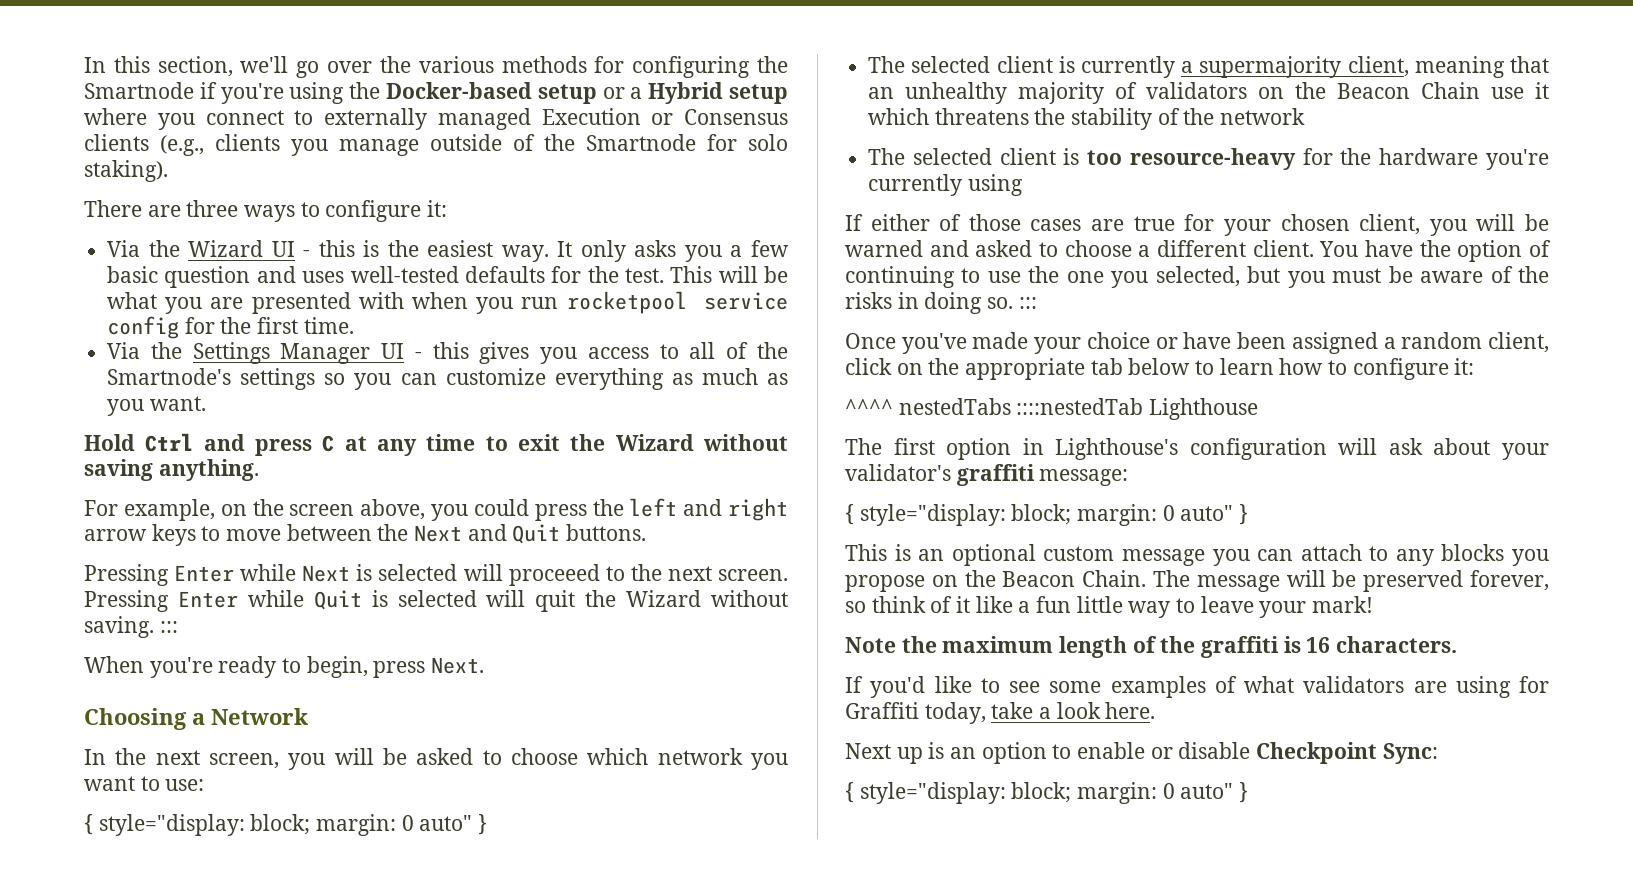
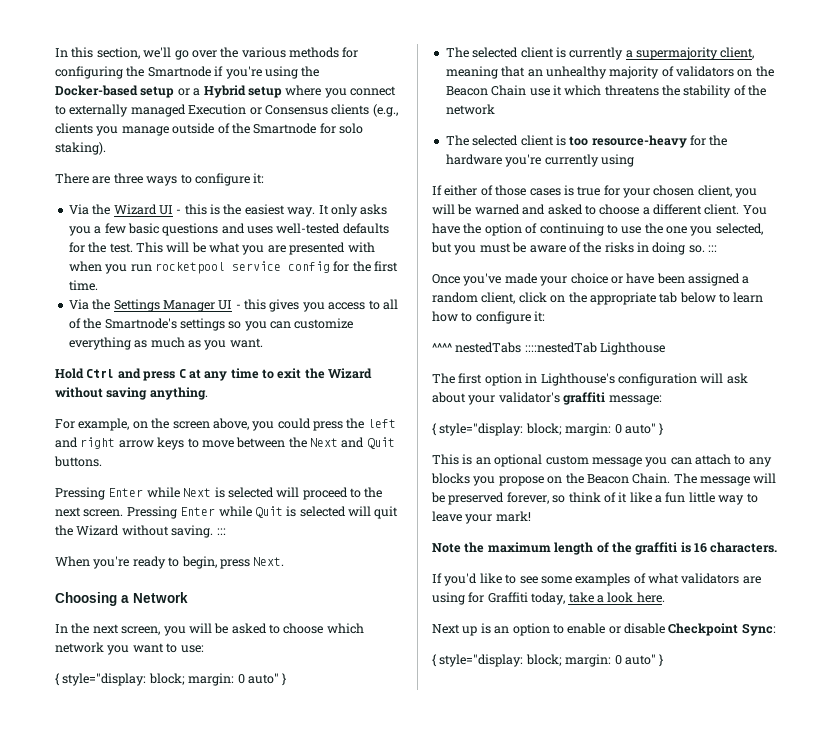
[164,266,251,288] question -> [162,223,219,236] questions
[508,564,600,586] proceeed -> [302,487,348,500] proceed
[1091,219,1125,231] are -> [563,185,574,196] is

